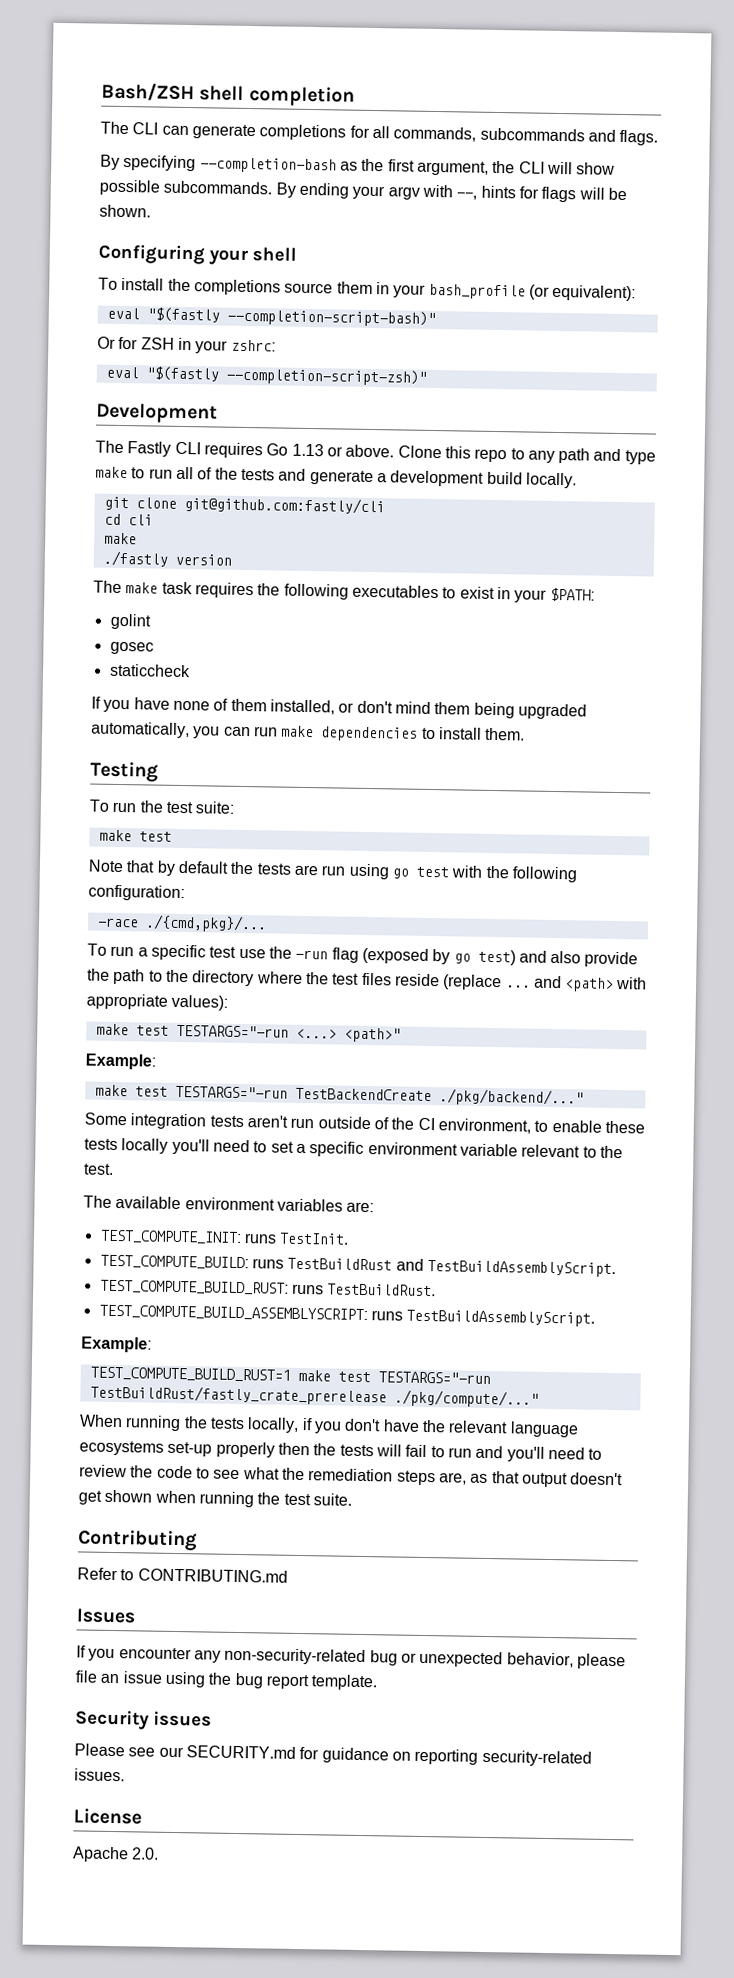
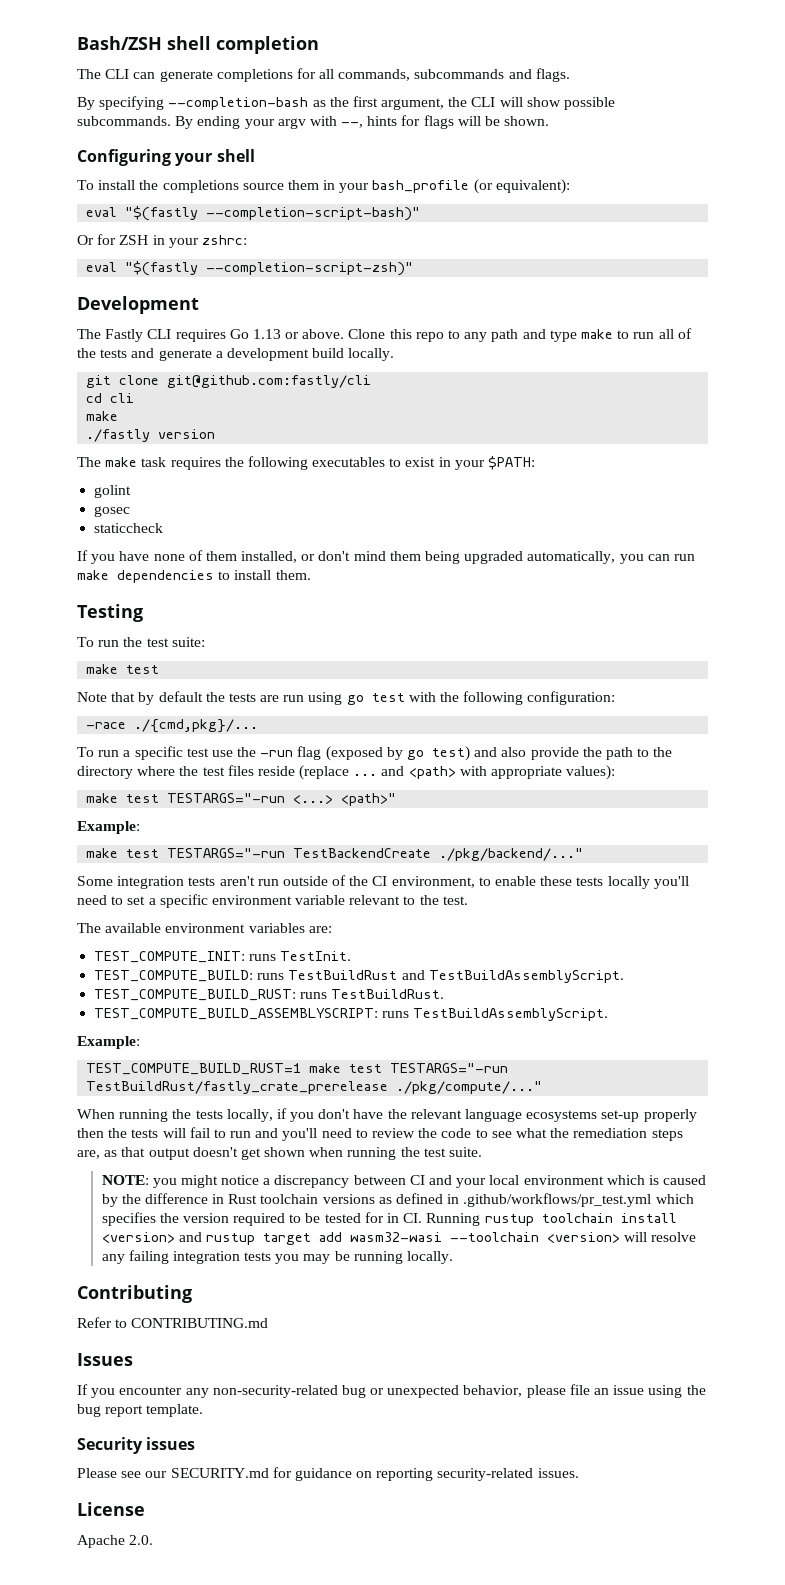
(352, 1499) none -> [101,1175,707,1188] [101,1193,694,1207] [101,1212,677,1226] [101,1232,697,1245] [101,1250,453,1264] // NOTE: you might notice a discrepancy between CI and your local environment which is caused by the difference in Rust toolchain versions as defined in .github/workflows/pr_test.yml which specifies the version required to be tested for in CI. Running rustup toolchain install <version> and rustup target add wasm32-wasi --toolchain <version> will resolve any failing integration tests you may be running locally.

